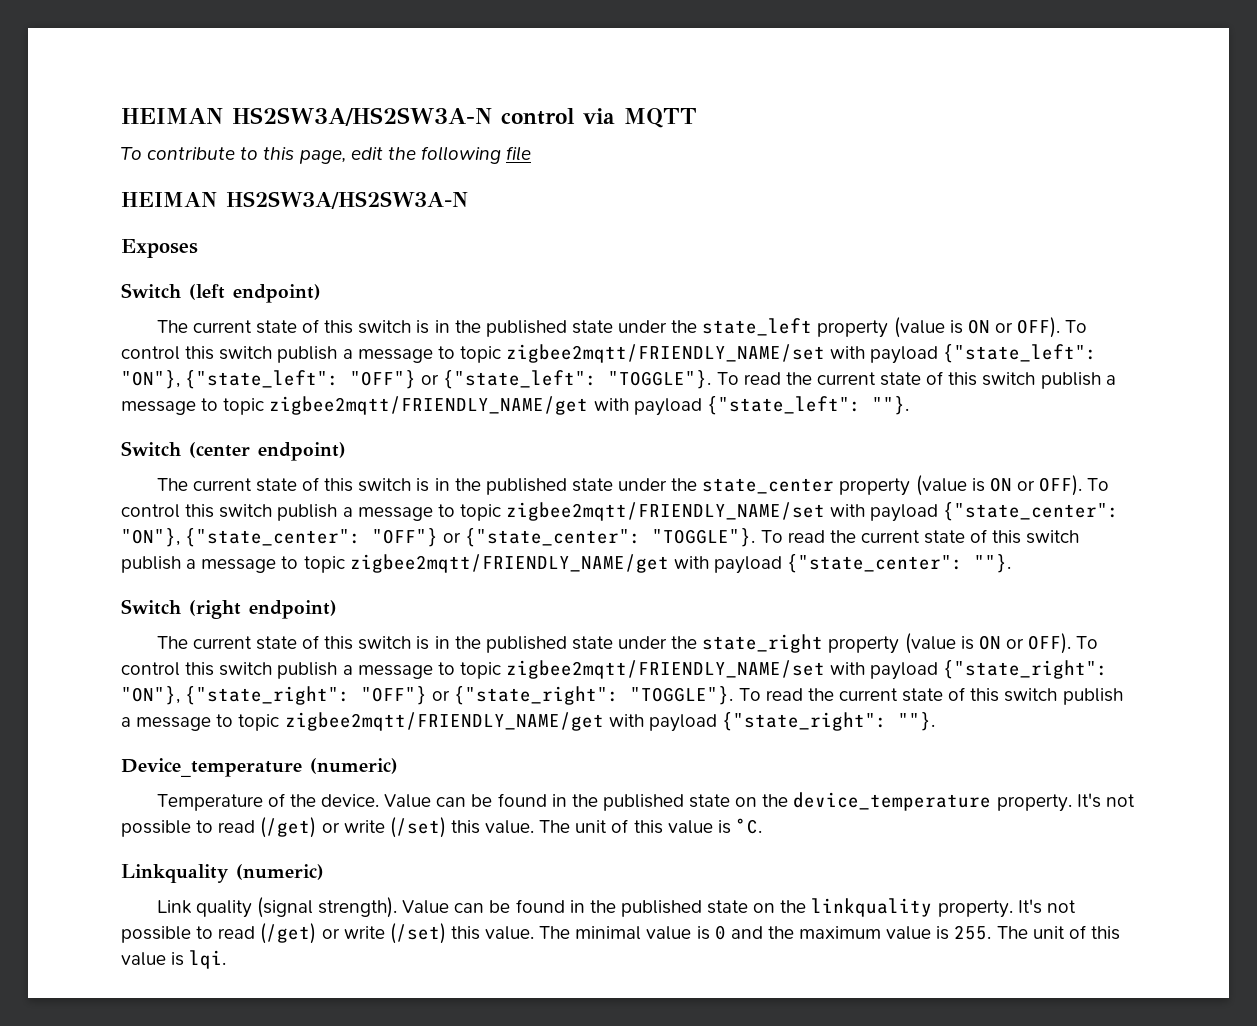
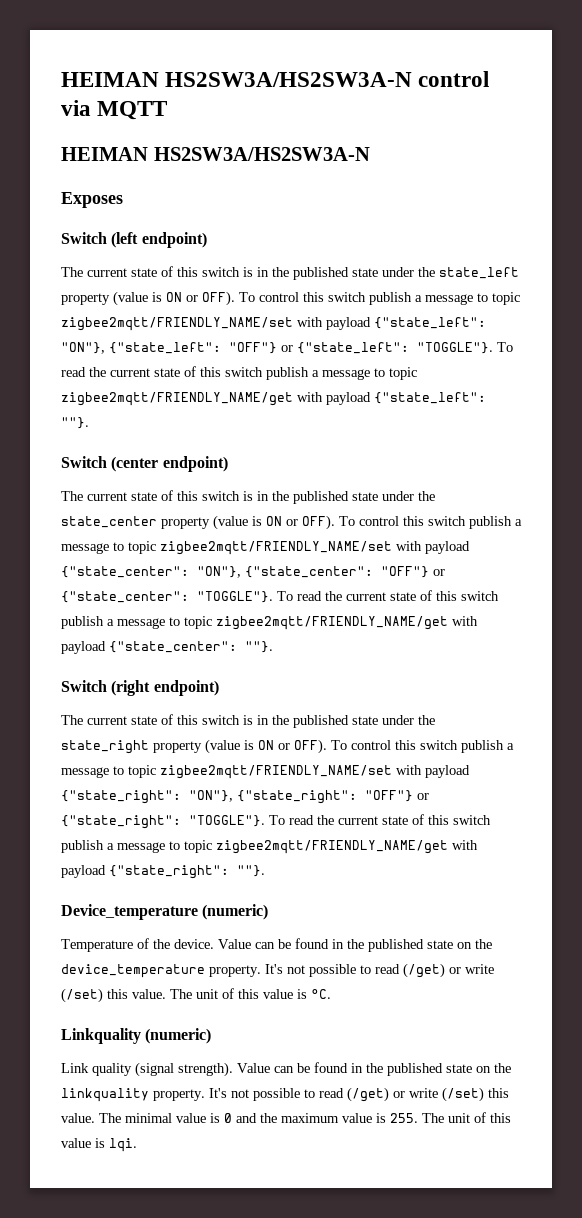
[121,146,532,164] // To contribute to this page, edit the following file -> (168, 110) none

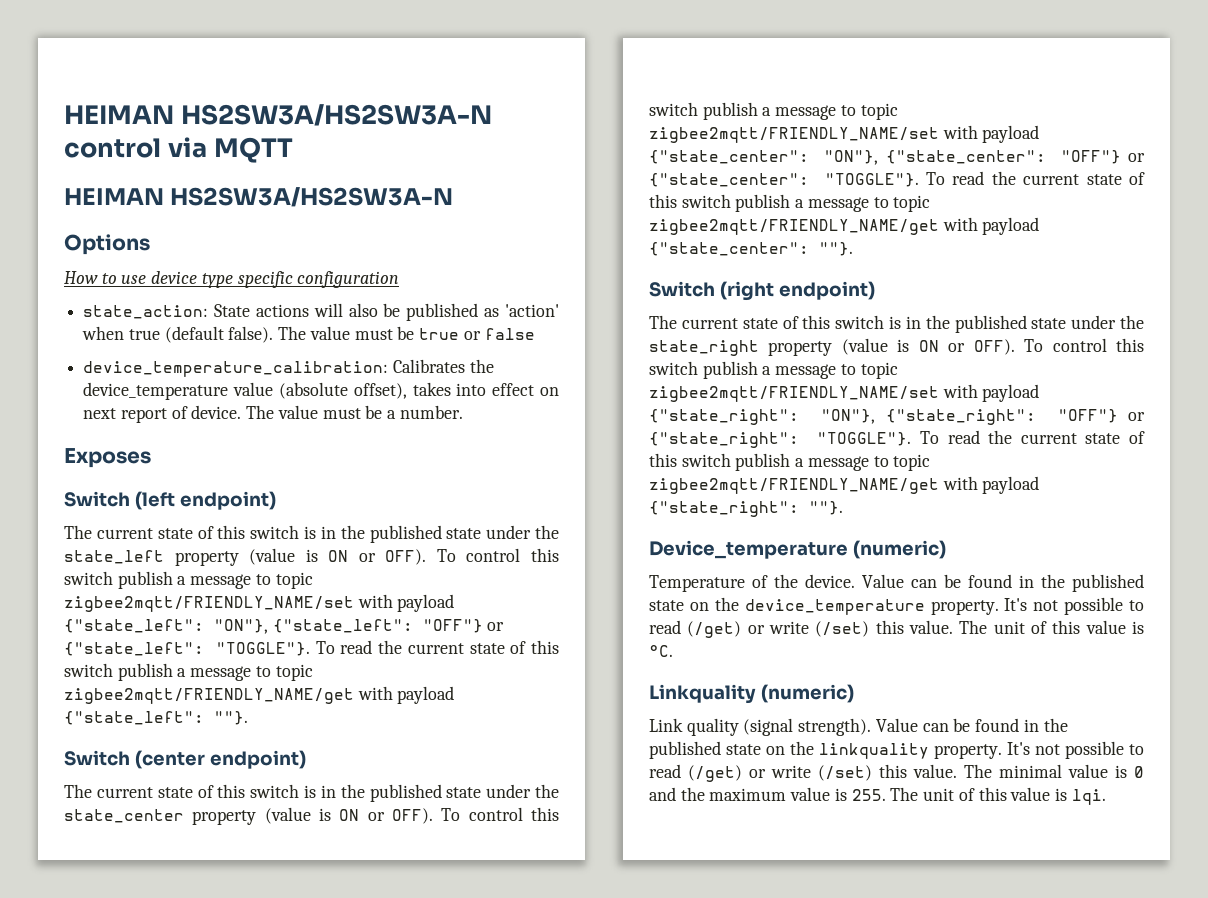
(370, 154) none -> [64,234,150,255] [64,271,400,288] [83,303,559,321] [82,326,535,343] [83,359,494,377] [83,382,559,400] [83,405,463,423] // Options // How to use device type specific configuration // state_action: State actions will also be published as 'action' when true (default false). The value must be true or false // device_temperature_calibration: Calibrates the device_temperature value (absolute offset), takes into effect on next report of device. The value must be a number.

